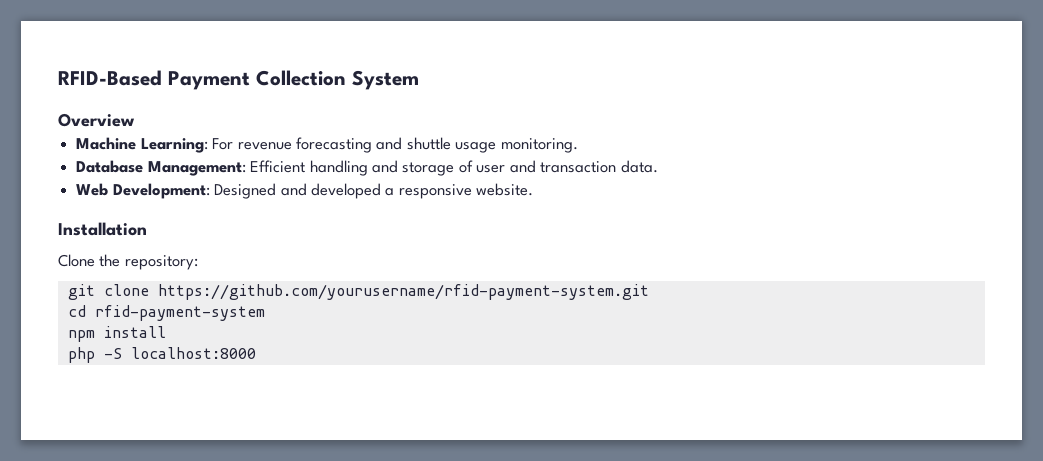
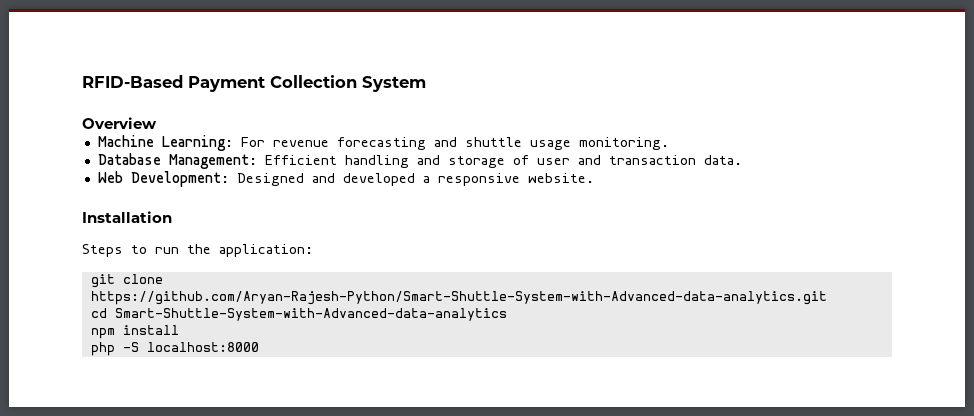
[58,254,198,270] Clone the repository: -> [82,244,313,257] Steps to run the application:
[157,284,649,300] https://github.com/yourusername/rfid-payment-system.git -> [90,291,827,305] https://github.com/Aryan-Rajesh-Python/Smart-Shuttle-System-with-Advanced-data-analytics.git
[94,305,265,321] rfid-payment-system -> [114,308,507,321] Smart-Shuttle-System-with-Advanced-data-analytics

